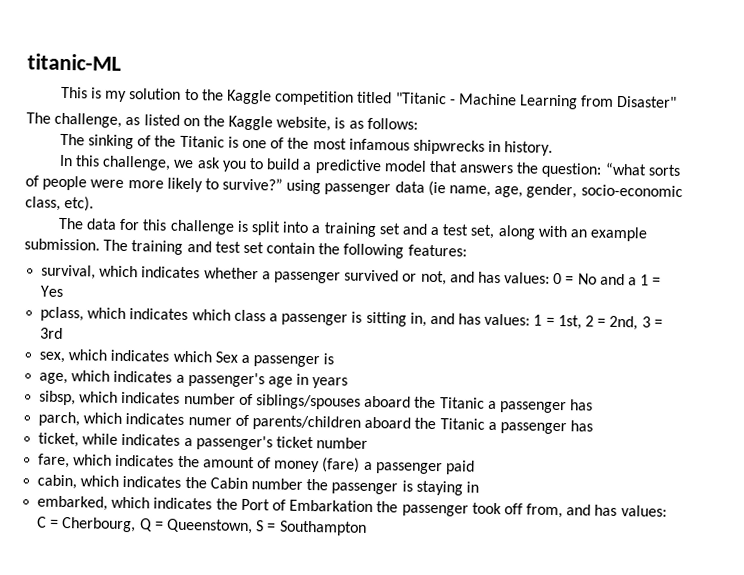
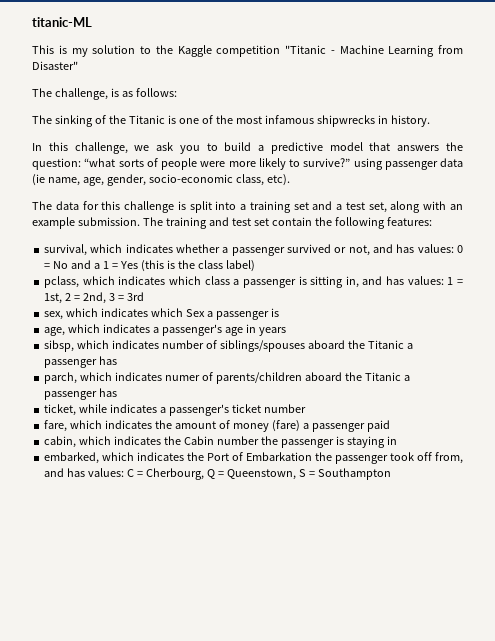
[356,91,393,104] titled -> (281, 51) none
[125,114,332,132] as listed on the Kaggle website, -> (108, 94) none
(64, 291) none -> [140,260,255,272] (this is the class label)

